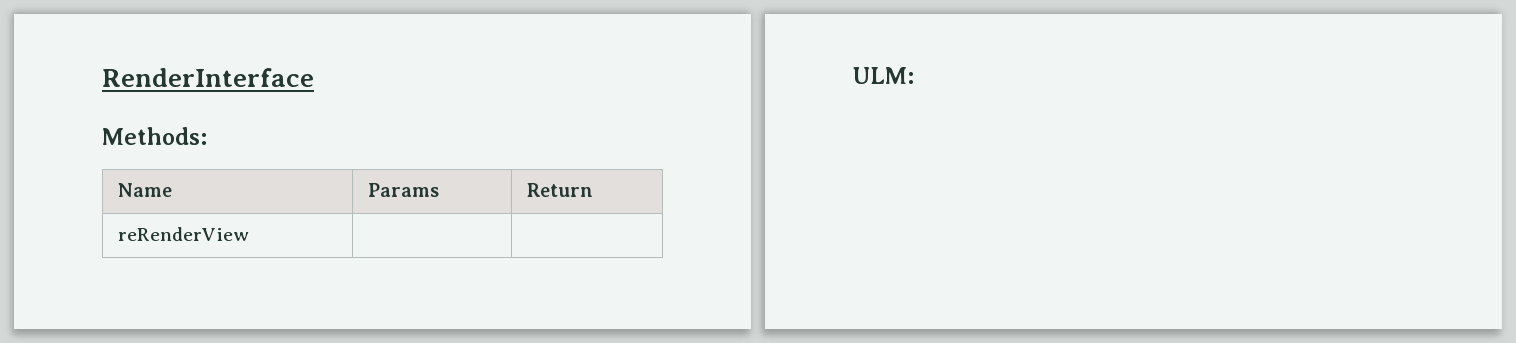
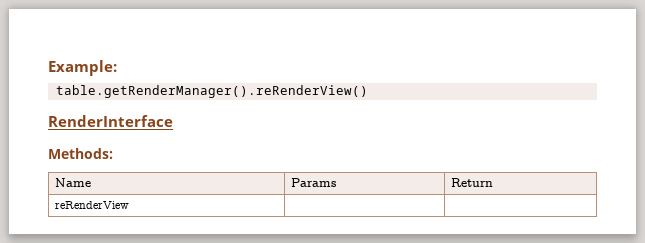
(102, 77) none -> [48,60,117,76] [55,85,368,98] Example: // table.getRenderManager().reRenderView() //
[853,67,914,84] // ULM: -> (129, 205) none

